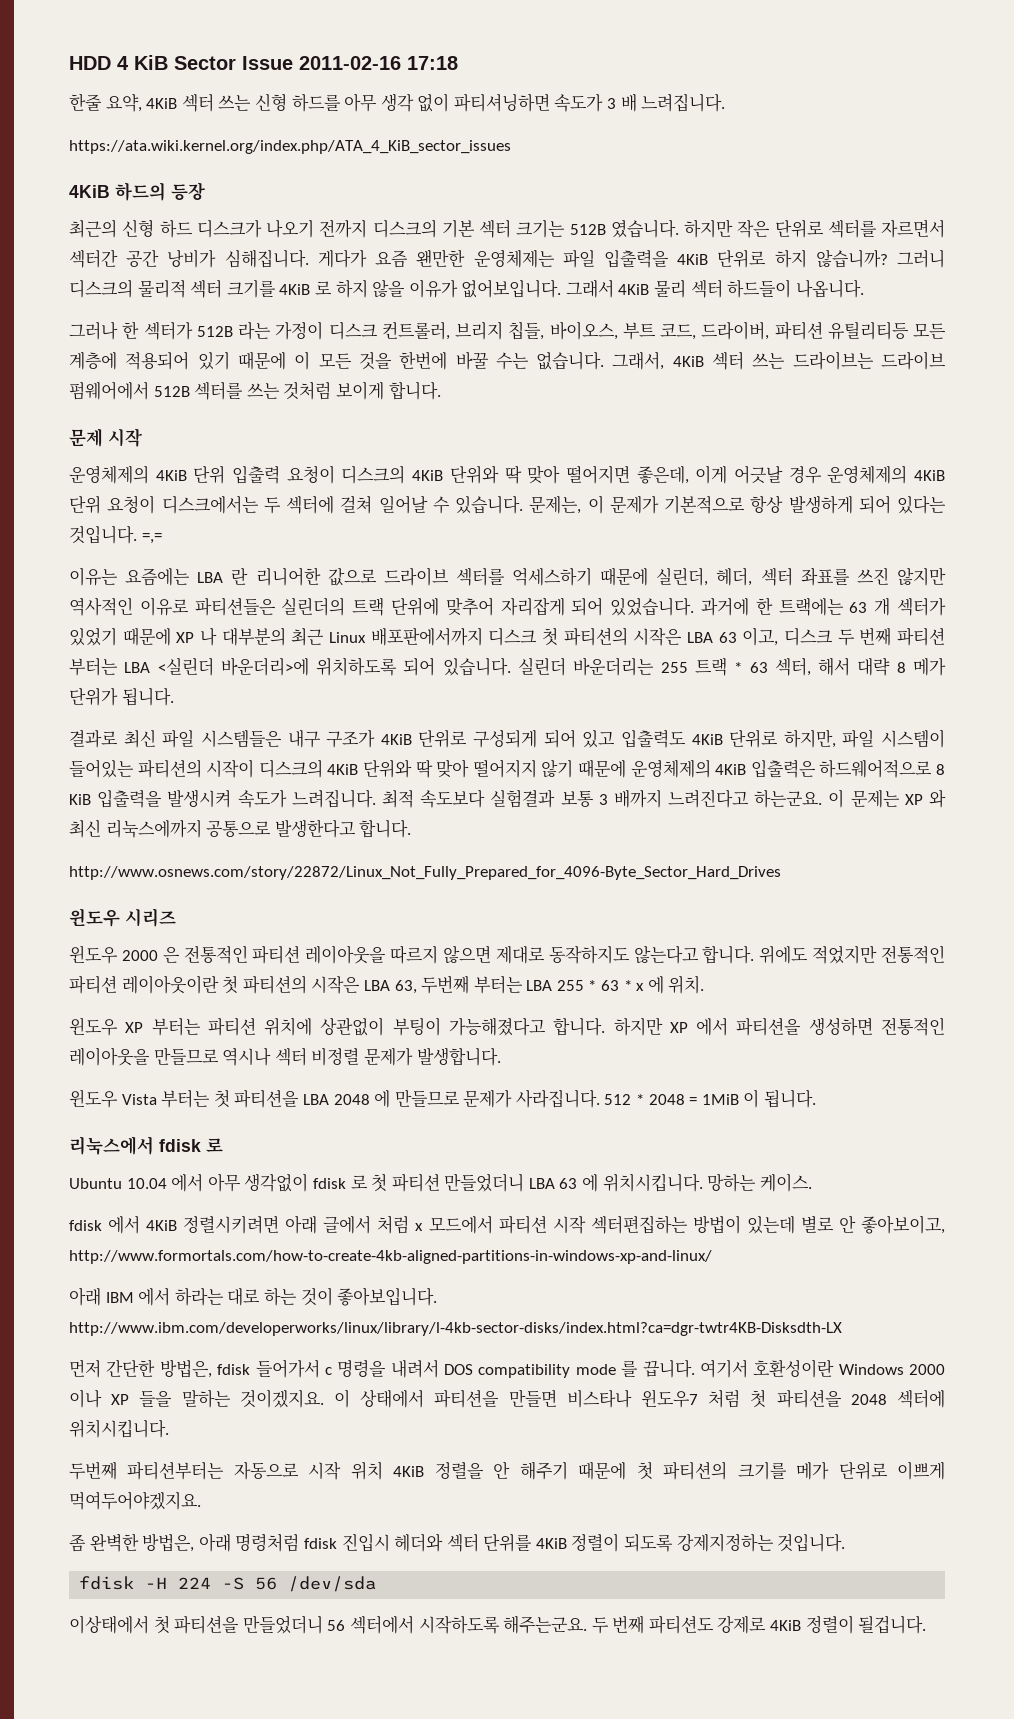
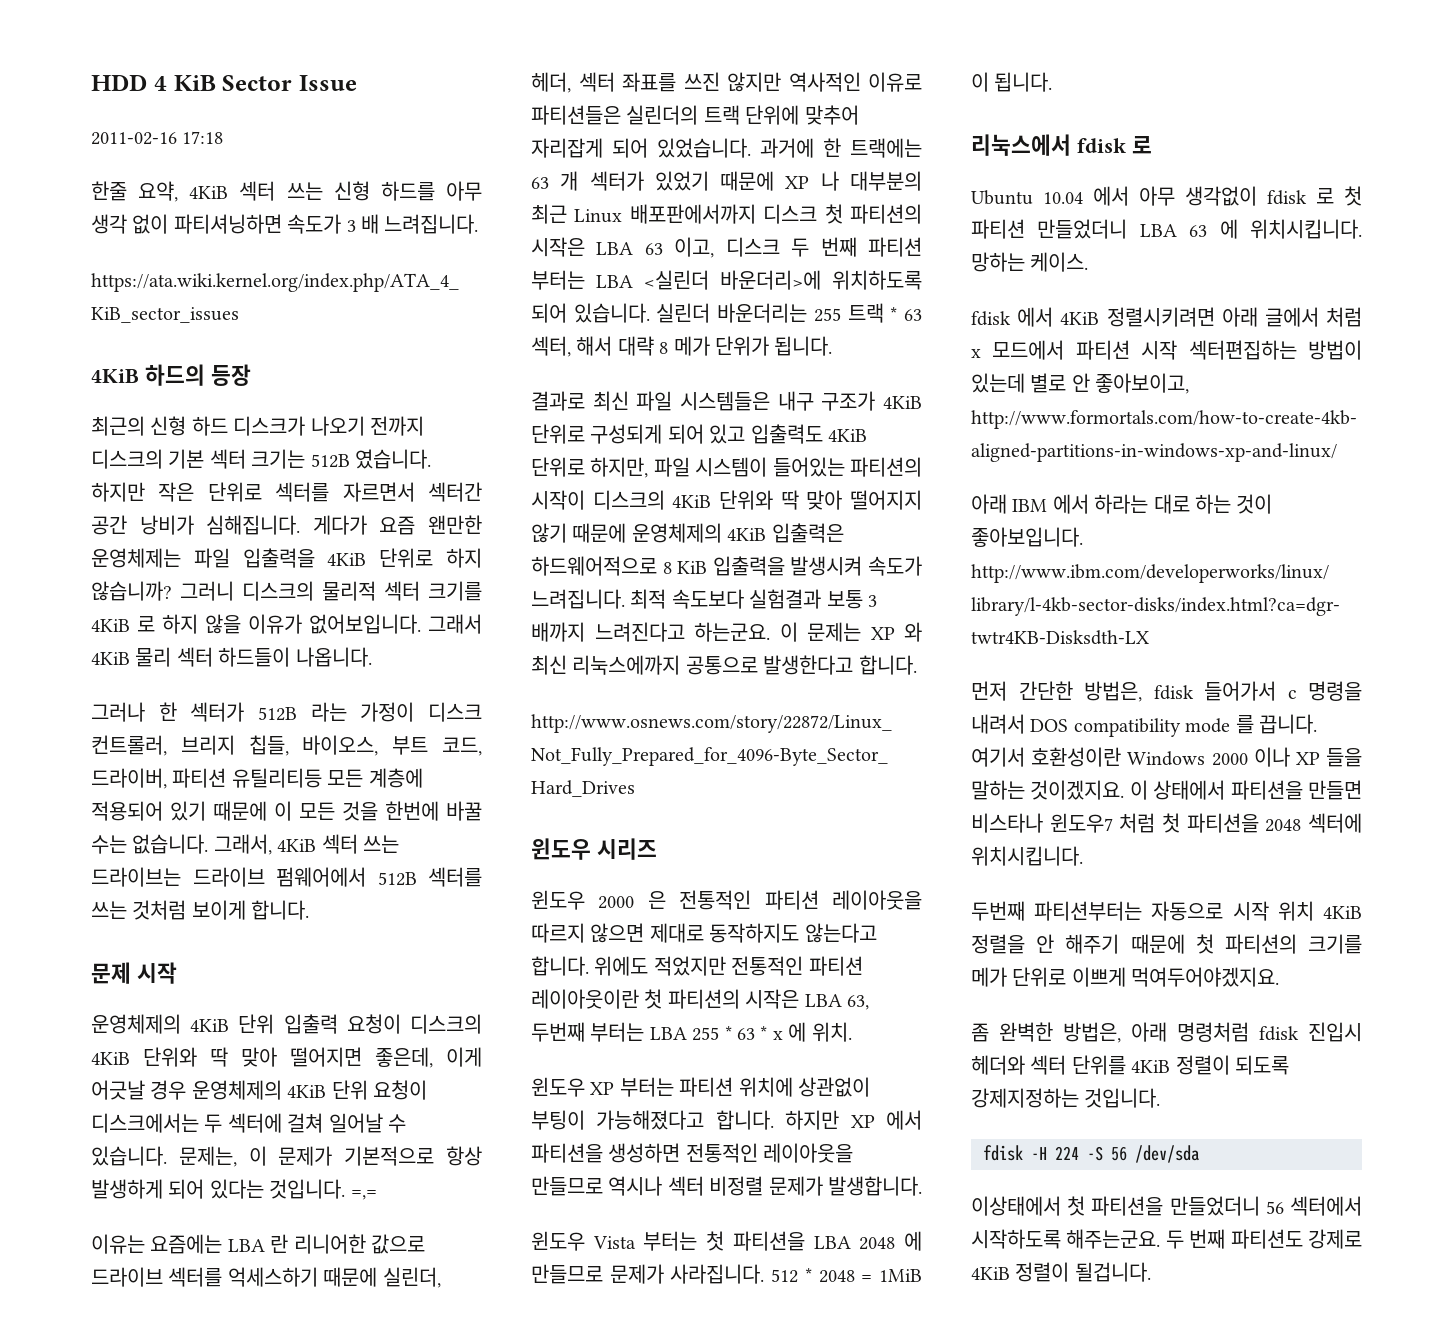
(293, 63) none -> (357, 83) //

